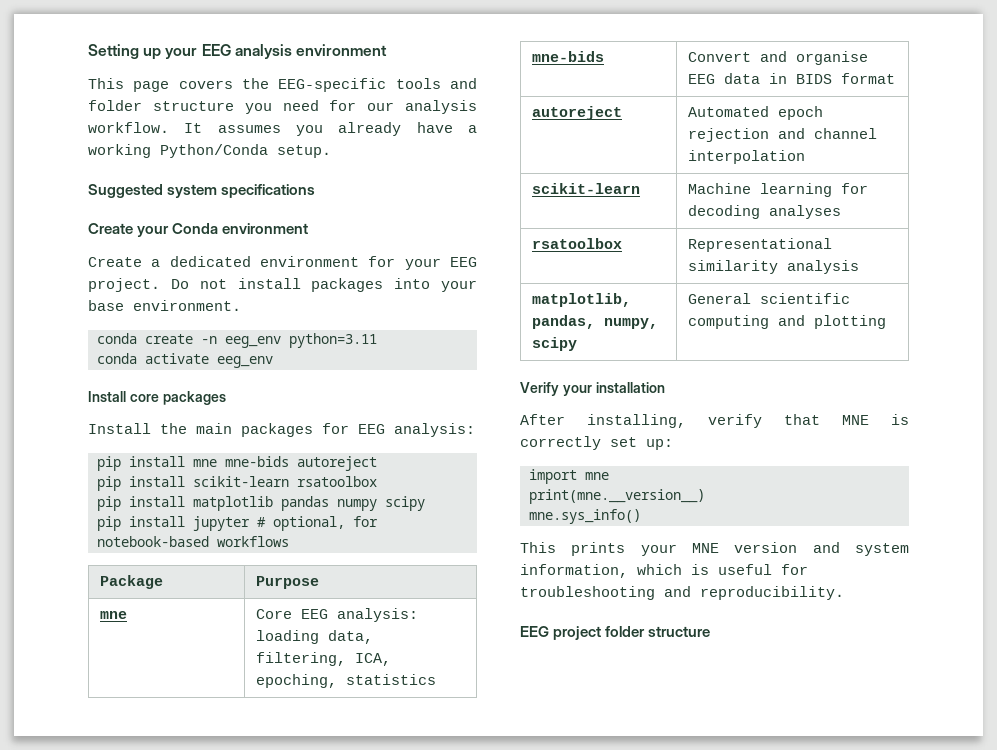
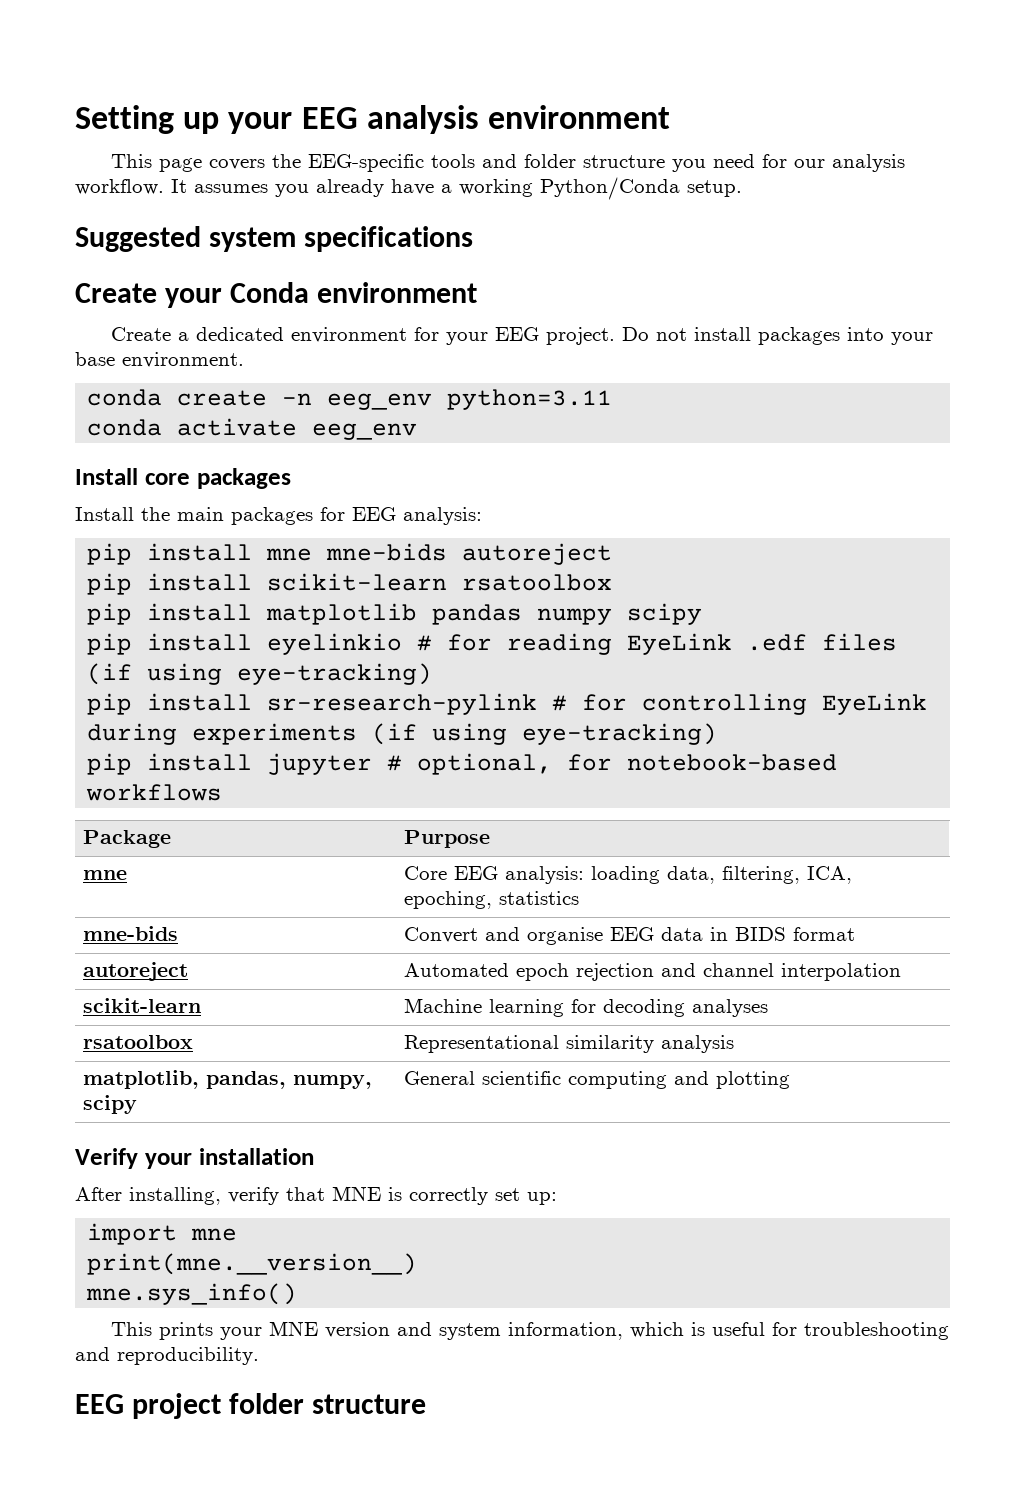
(425, 503) none -> [87,633,898,655] [87,663,433,685] [87,693,928,715] [87,723,718,745] // pip install eyelinkio # for reading EyeLink .edf files (if using eye-tracking) // pip install sr-research-pylink # for controlling EyeLink during experiments (if using eye-tracking)

